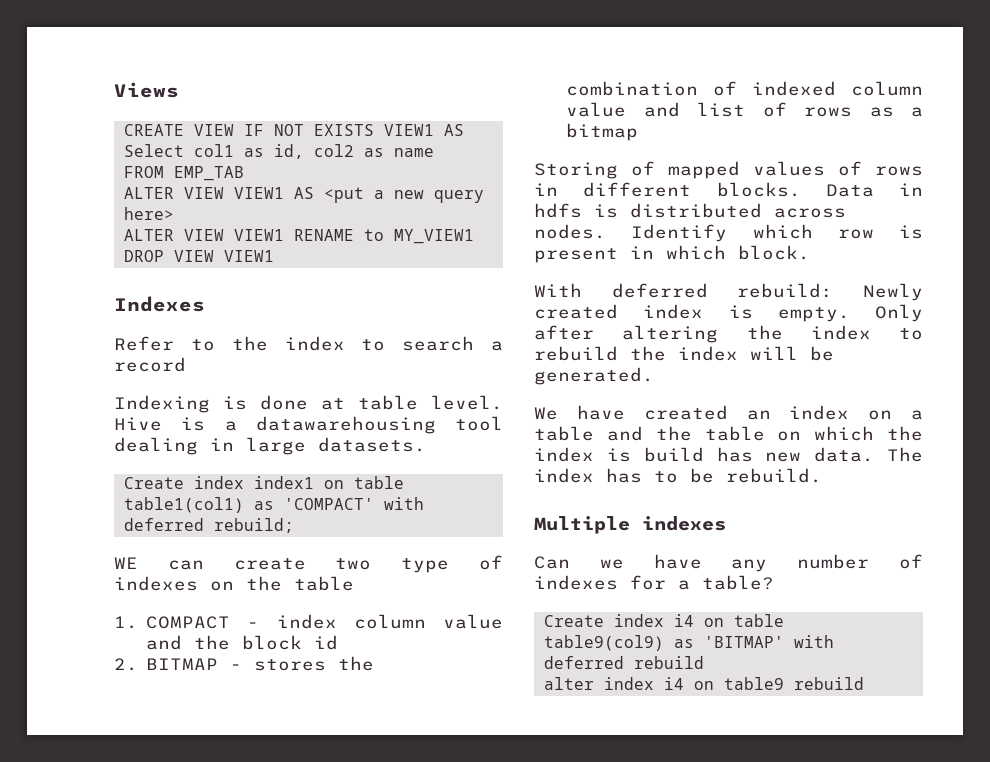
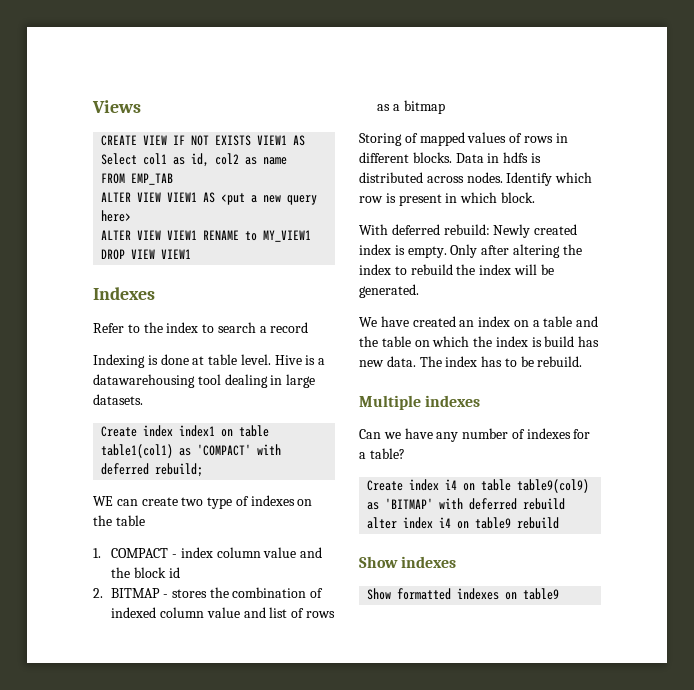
(864, 683) none -> [359,556,457,568] [367,588,560,600] // Show indexes // Show formatted indexes on table9

